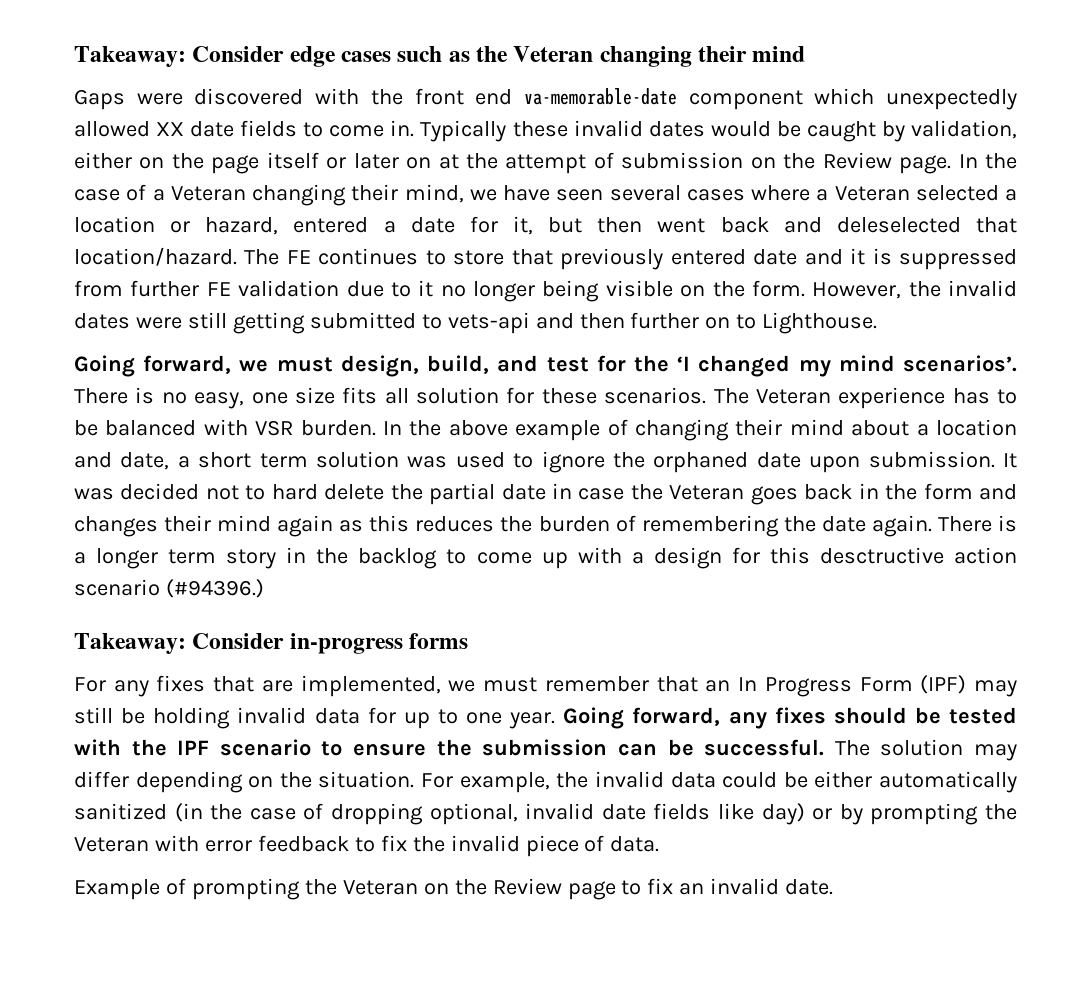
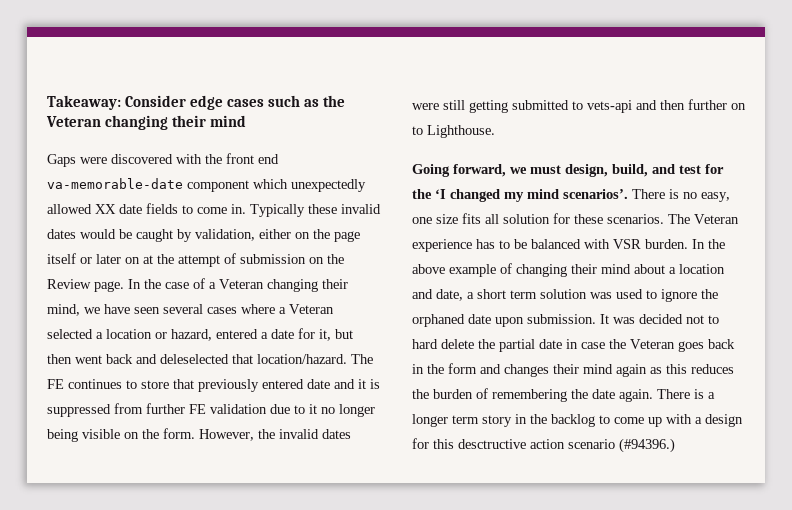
[74,633,469,654] [74,675,1018,697] [74,707,1017,729] [74,739,1018,761] [74,771,1018,793] [74,803,1018,825] [74,835,660,857] [74,878,834,900] // Takeaway: Consider in-progress forms // For any fixes that are implemented, we must remember that an In Progress Form (IPF) may still be holding invalid data for up to one year. Going forward, any fixes should be tested with the IPF scenario to ensure the submission can be successful. The solution may differ depending on the situation. For example, the invalid data could be either automatically sanitized (in the case of dropping optional, invalid date fields like day) or by prompting the Veteran with error feedback to fix the invalid piece of data. // Example of prompting the Veteran on the Review page to fix an invalid date. -> (675, 445) none

